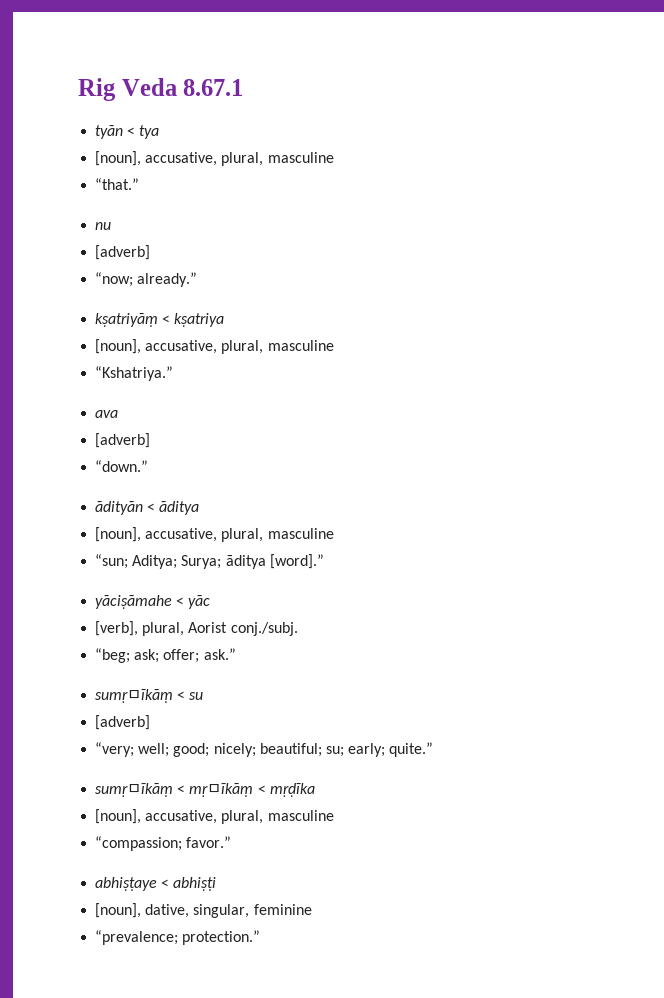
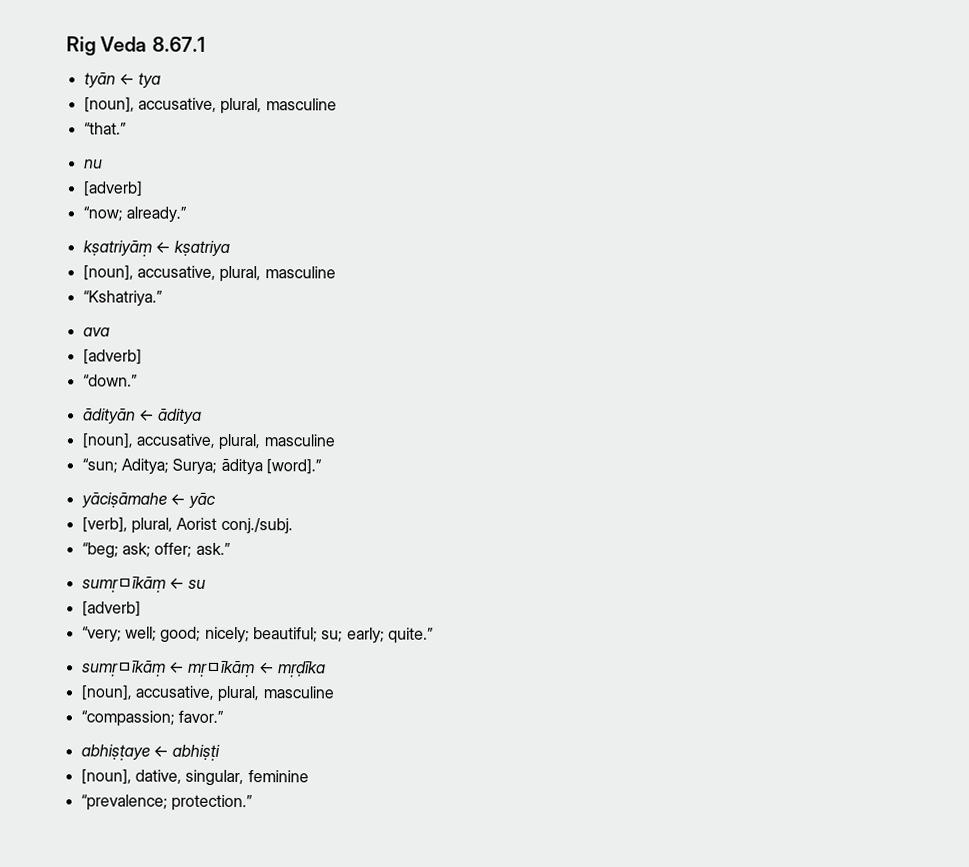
[127,127,136,136] < -> [118,73,135,85] ←
[162,315,171,324] < -> [154,241,171,253] ←
[147,503,156,512] < -> [138,409,155,421] ←
[176,597,185,606] < -> [169,493,186,505] ←
[177,691,186,700] < -> [168,577,185,589] ←
[177,785,186,794] < -> [168,661,185,673] ←
[257,785,266,794] < -> [258,662,275,674] ←
[161,879,170,888] < -> [152,745,169,757] ←

